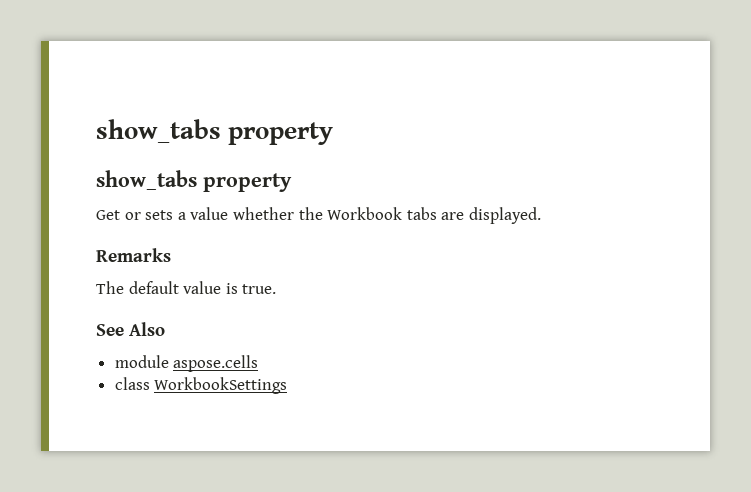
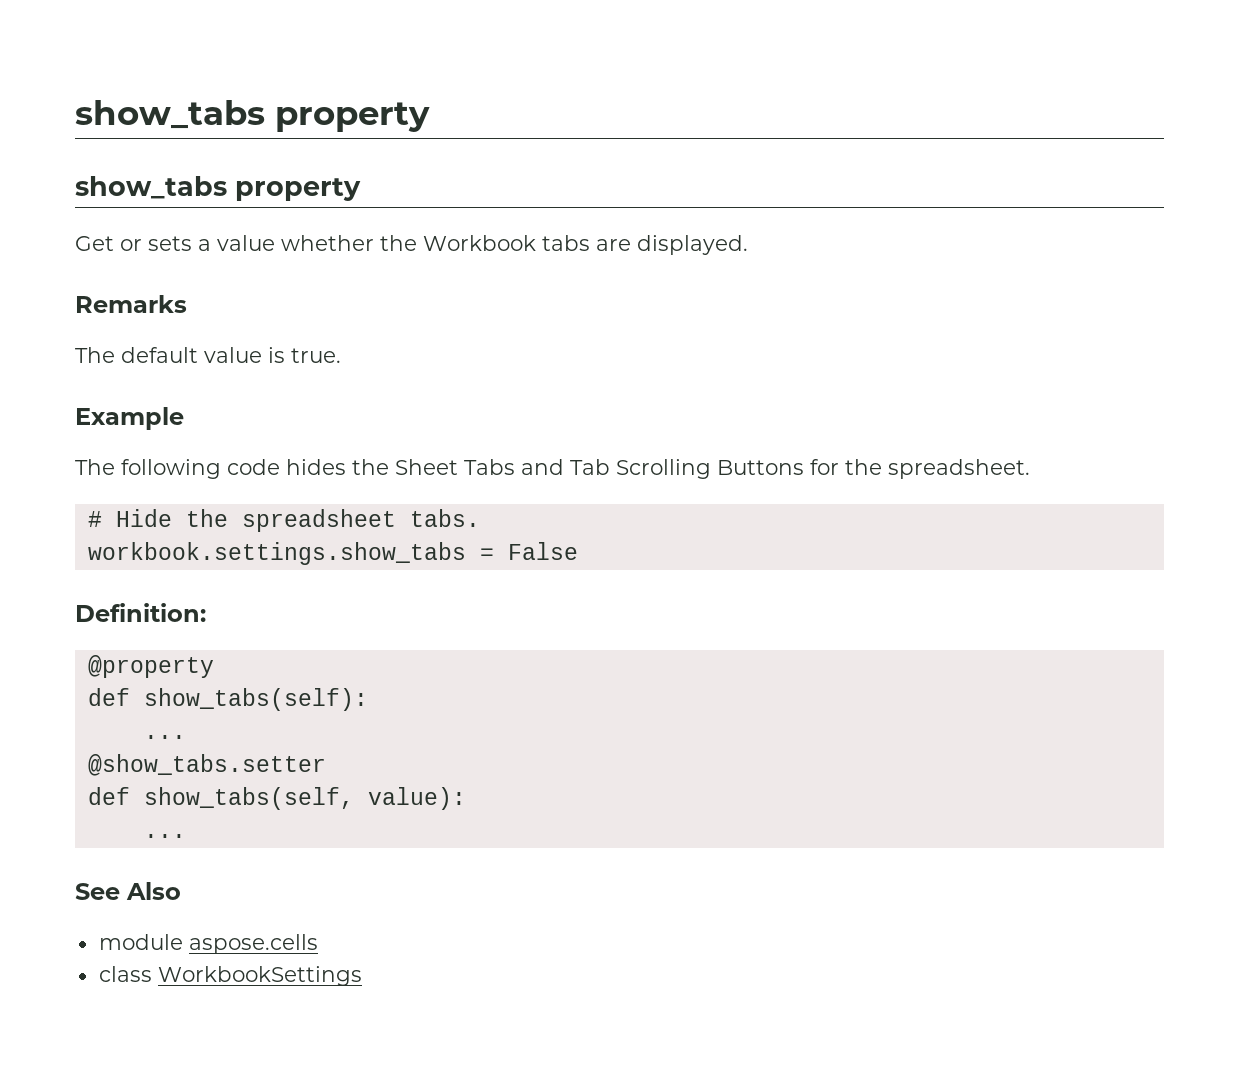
(277, 289) none -> [75,407,184,430] [75,459,1030,479] [87,509,480,532] [87,542,578,565] [75,603,206,622] [87,655,214,678] [87,688,368,711] [143,735,186,739] [87,754,326,776] [87,787,466,810] [143,834,186,838] // Example // The following code hides the Sheet Tabs and Tab Scrolling Buttons for the spreadsheet. // # Hide the spreadsheet tabs. // workbook.settings.show_tabs = False // Definition: // @property // def show_tabs(self): // ... // @show_tabs.setter // def show_tabs(self, value): // ...

